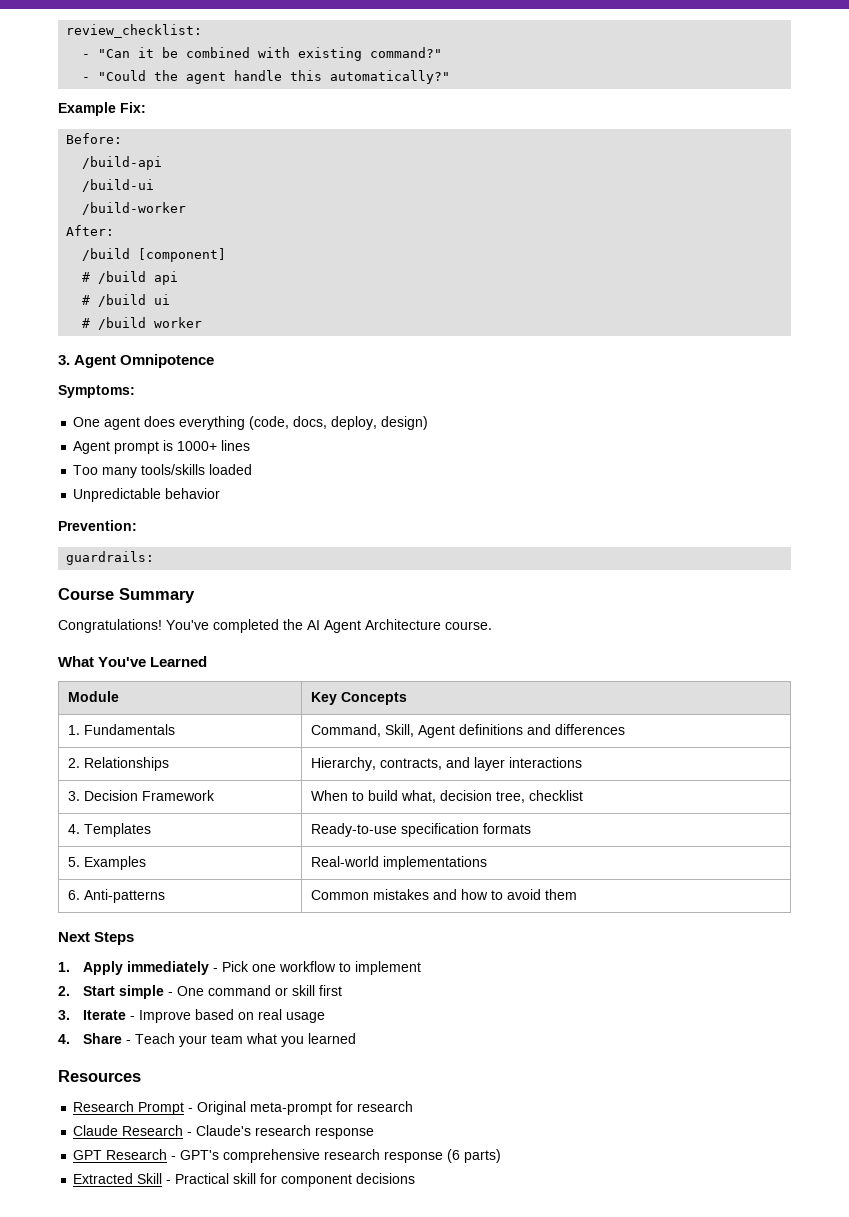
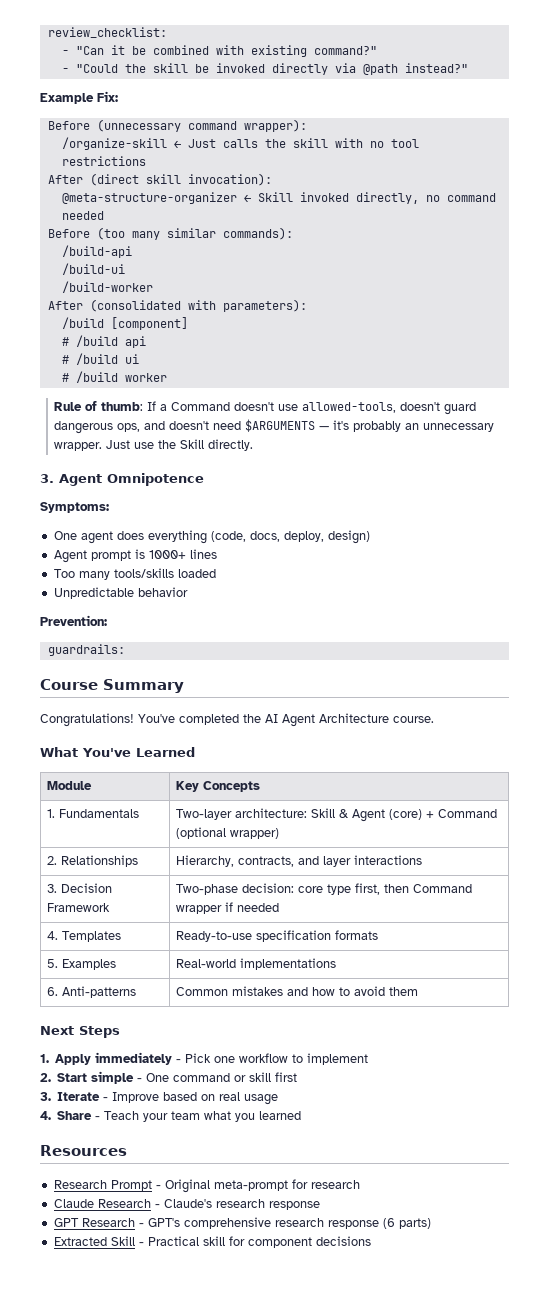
[186,70,451,84] [58,102,146,116] [66,133,123,144] agent handle this automatically?" // Example Fix: // Before: -> [152,63,468,75] [40,91,118,104] [47,119,307,132] [61,137,419,150] [61,156,146,166] [47,173,272,186] [61,192,496,204] [61,211,104,220] [47,227,293,240] skill be invoked directly via @path instead?" // Example Fix: // Before (unnecessary command wrapper): // /organize-skill ← Just calls the skill with no tool restrictions // After (direct skill invocation): // @meta-structure-organizer ← Skill invoked directly, no command needed // Before (too many similar commands):
[66,225,115,236] After: -> [47,299,307,312] After (consolidated with parameters):
(203, 322) none -> [54,401,477,415] [54,419,495,434] [54,439,254,451] // Rule of thumb: If a Command doesn't use allowed-tools, doesn't guard dangerous ops, and doesn't need $ARGUMENTS — it's probably an unnecessary wrapper. Just use the Skill directly.
[311,724,626,738] Command, Skill, Agent definitions and differences -> [175,808,497,822] [175,827,279,839] Two-layer architecture: Skill & Agent (core) + Command (optional wrapper)
[311,790,584,803] When to build what, decision tree, checklist -> [175,883,472,895] [175,902,279,914] Two-phase decision: core type first, then Command wrapper if needed

